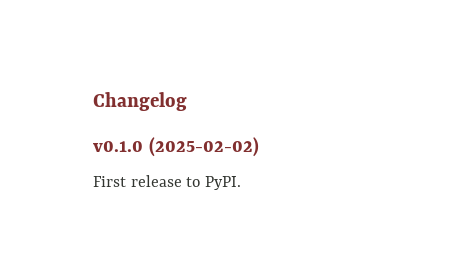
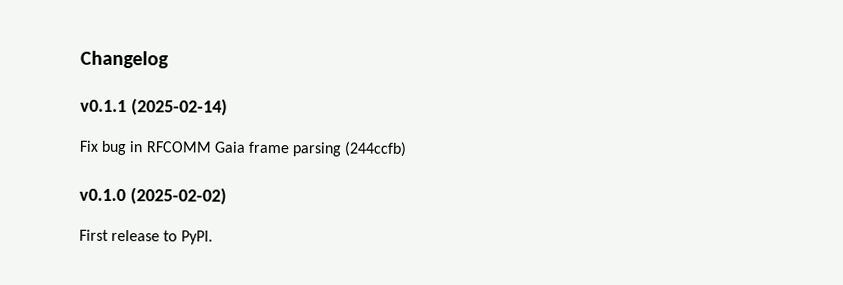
(187, 101) none -> [80,98,228,116] [79,140,408,157] // v0.1.1 (2025-02-14) // Fix bug in RFCOMM Gaia frame parsing (244ccfb)

